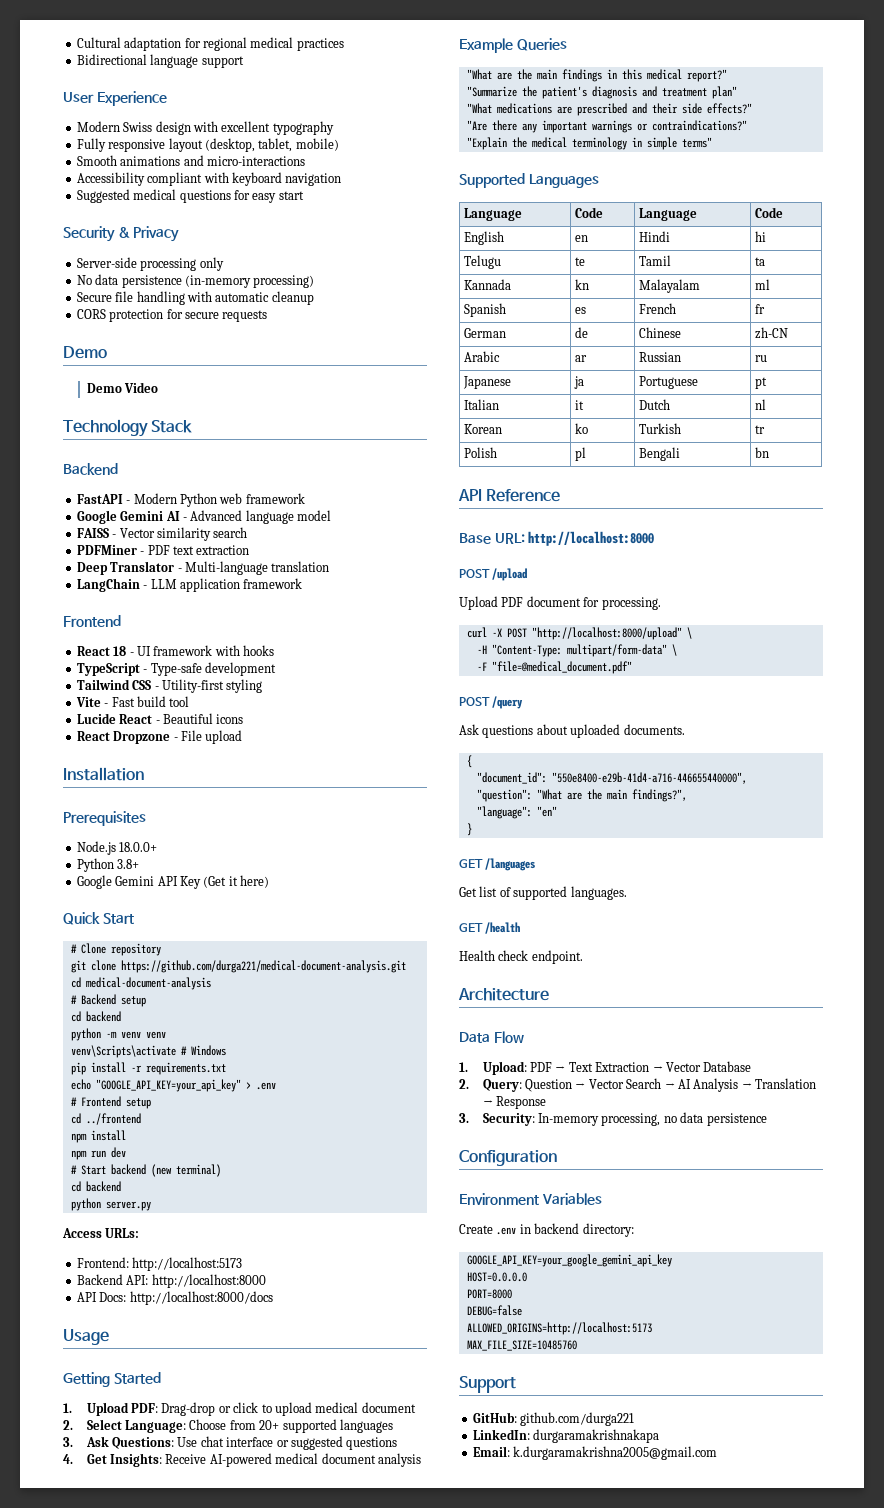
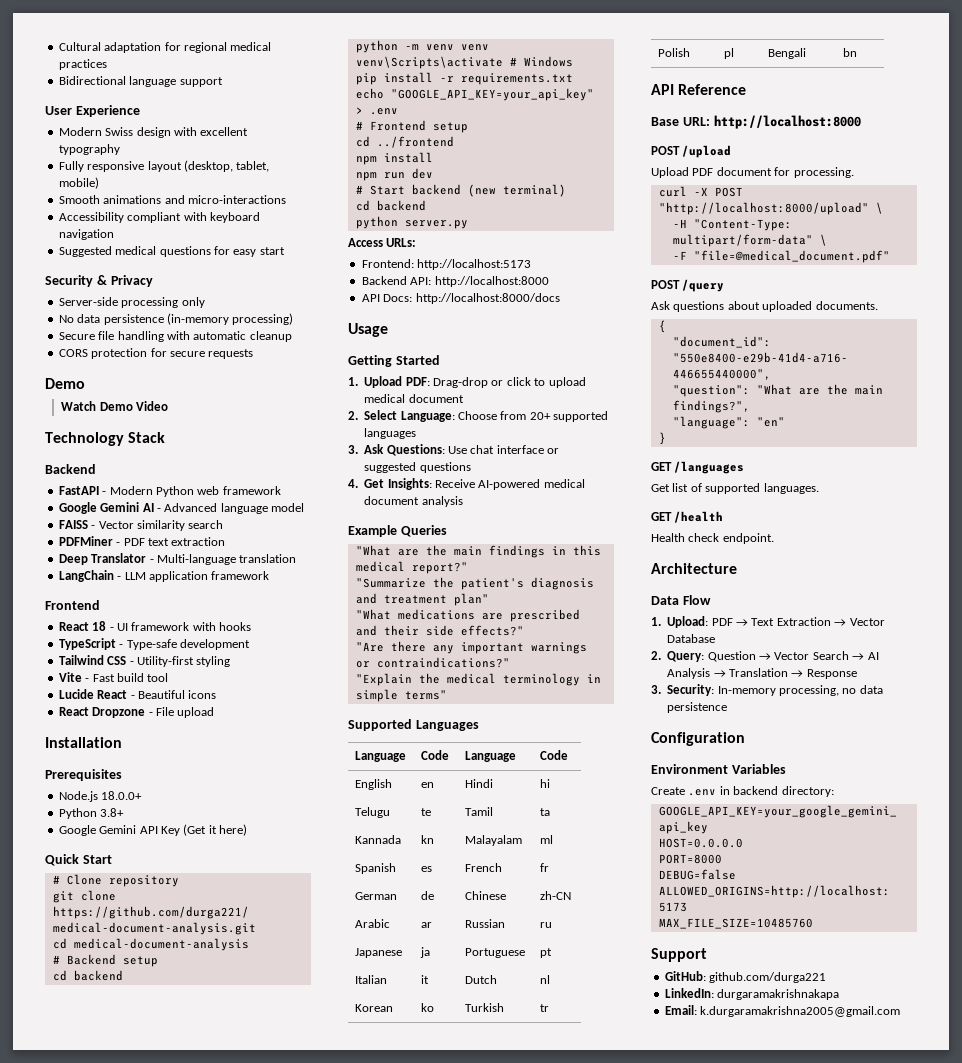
(107, 352) none -> [61,401,97,411] Watch

